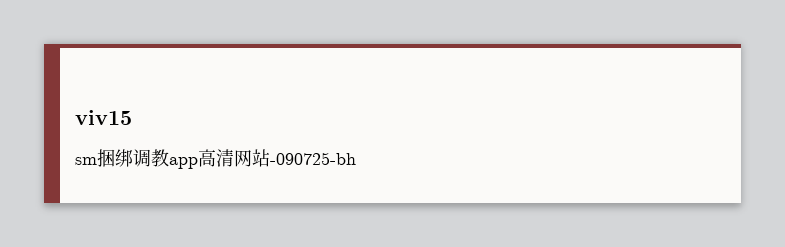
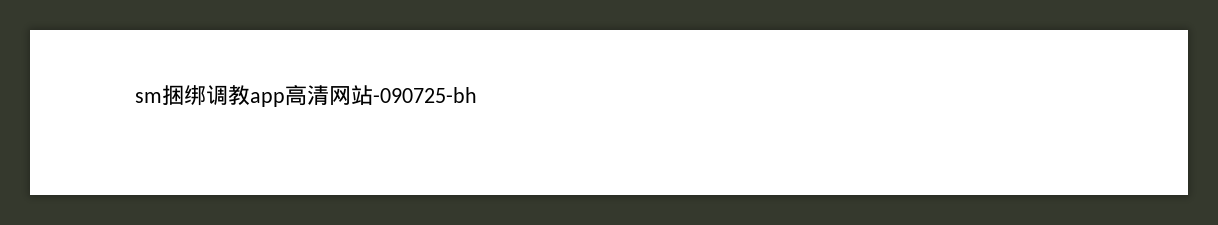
[75,110,132,125] viv15 // -> (135, 97) none

